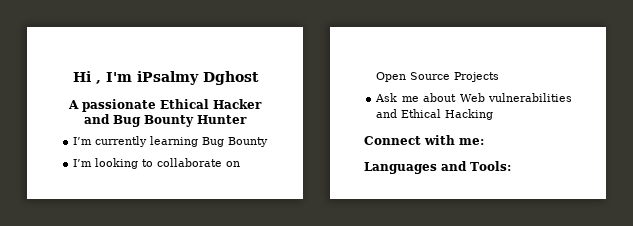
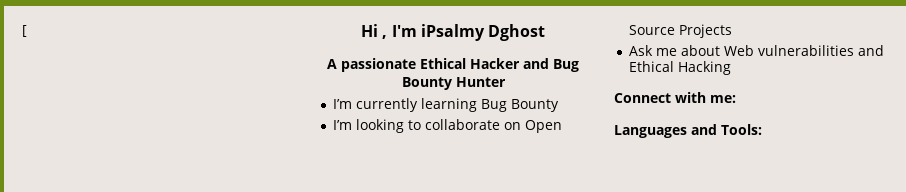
(72, 76) none -> [22,25,27,37] [ //

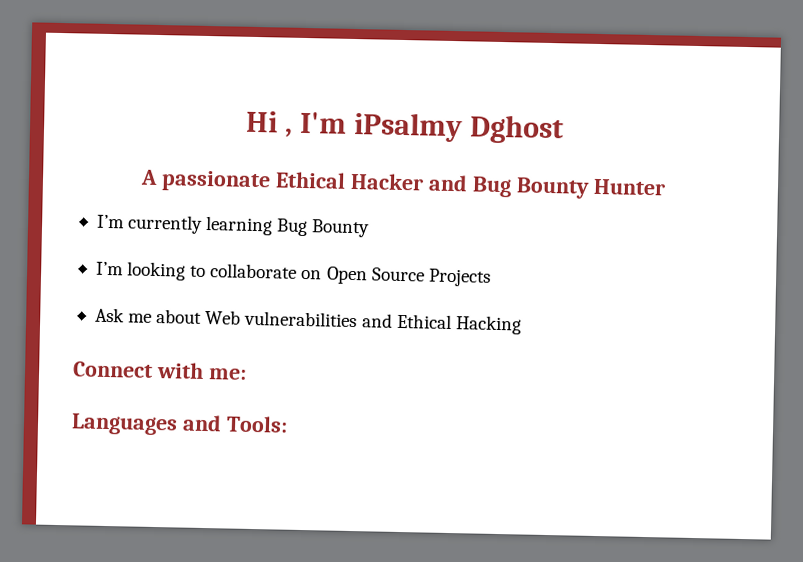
[22,25,27,37] [ // -> (246, 121) none

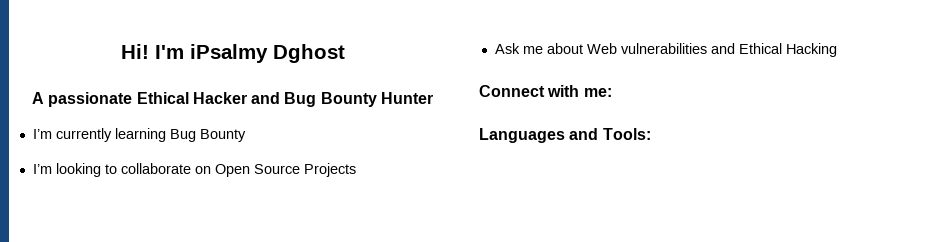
[246,110,294,138] Hi , -> [120,44,149,59] Hi!

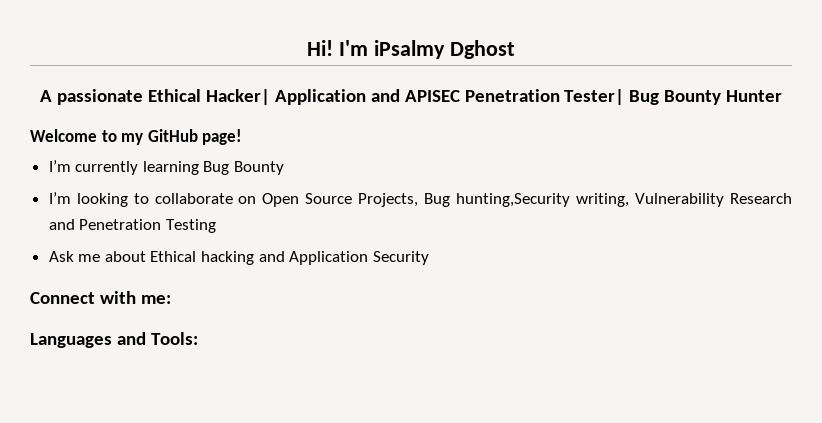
[192,92,434,107] Hacker and Bug Bounty Hunter -> [205,89,783,105] [30,129,243,145] Hacker| Application and APISEC Penetration Tester| Bug Bounty Hunter // Welcome to my GitHub page!
[303,163,356,177] [494,43,837,57] Projects // Ask me about Web vulnerabilities and Ethical Hacking -> [358,193,792,207] [48,219,216,233] [48,251,429,265] Projects, Bug hunting,Security writing, Vulnerability Research and Penetration Testing // Ask me about Ethical hacking and Application Security

